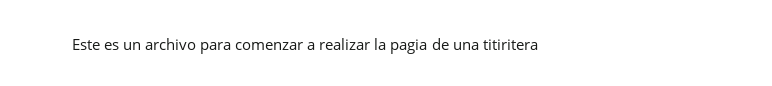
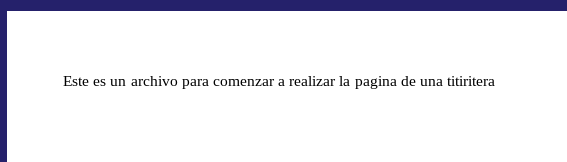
[390,39,428,54] pagia -> [354,76,397,89] pagina

